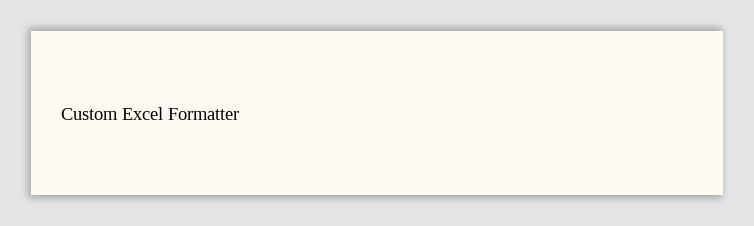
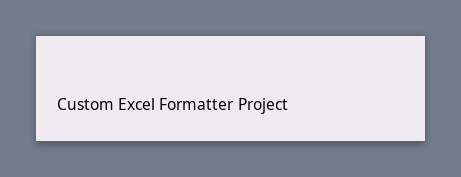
(239, 114) none -> [237,98,288,114] Project

